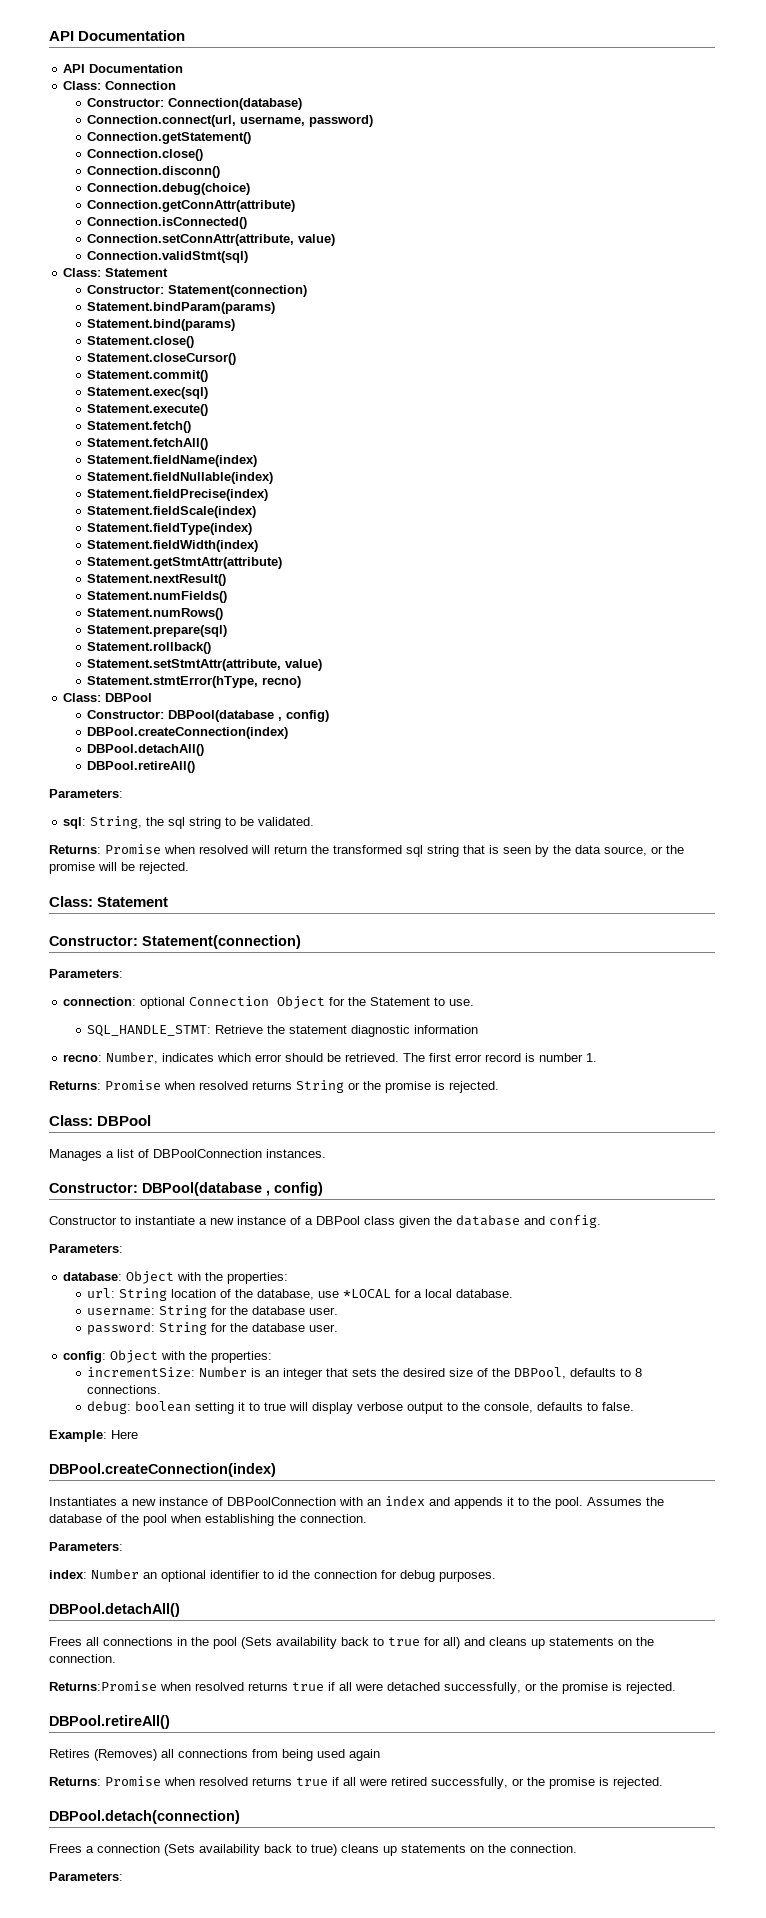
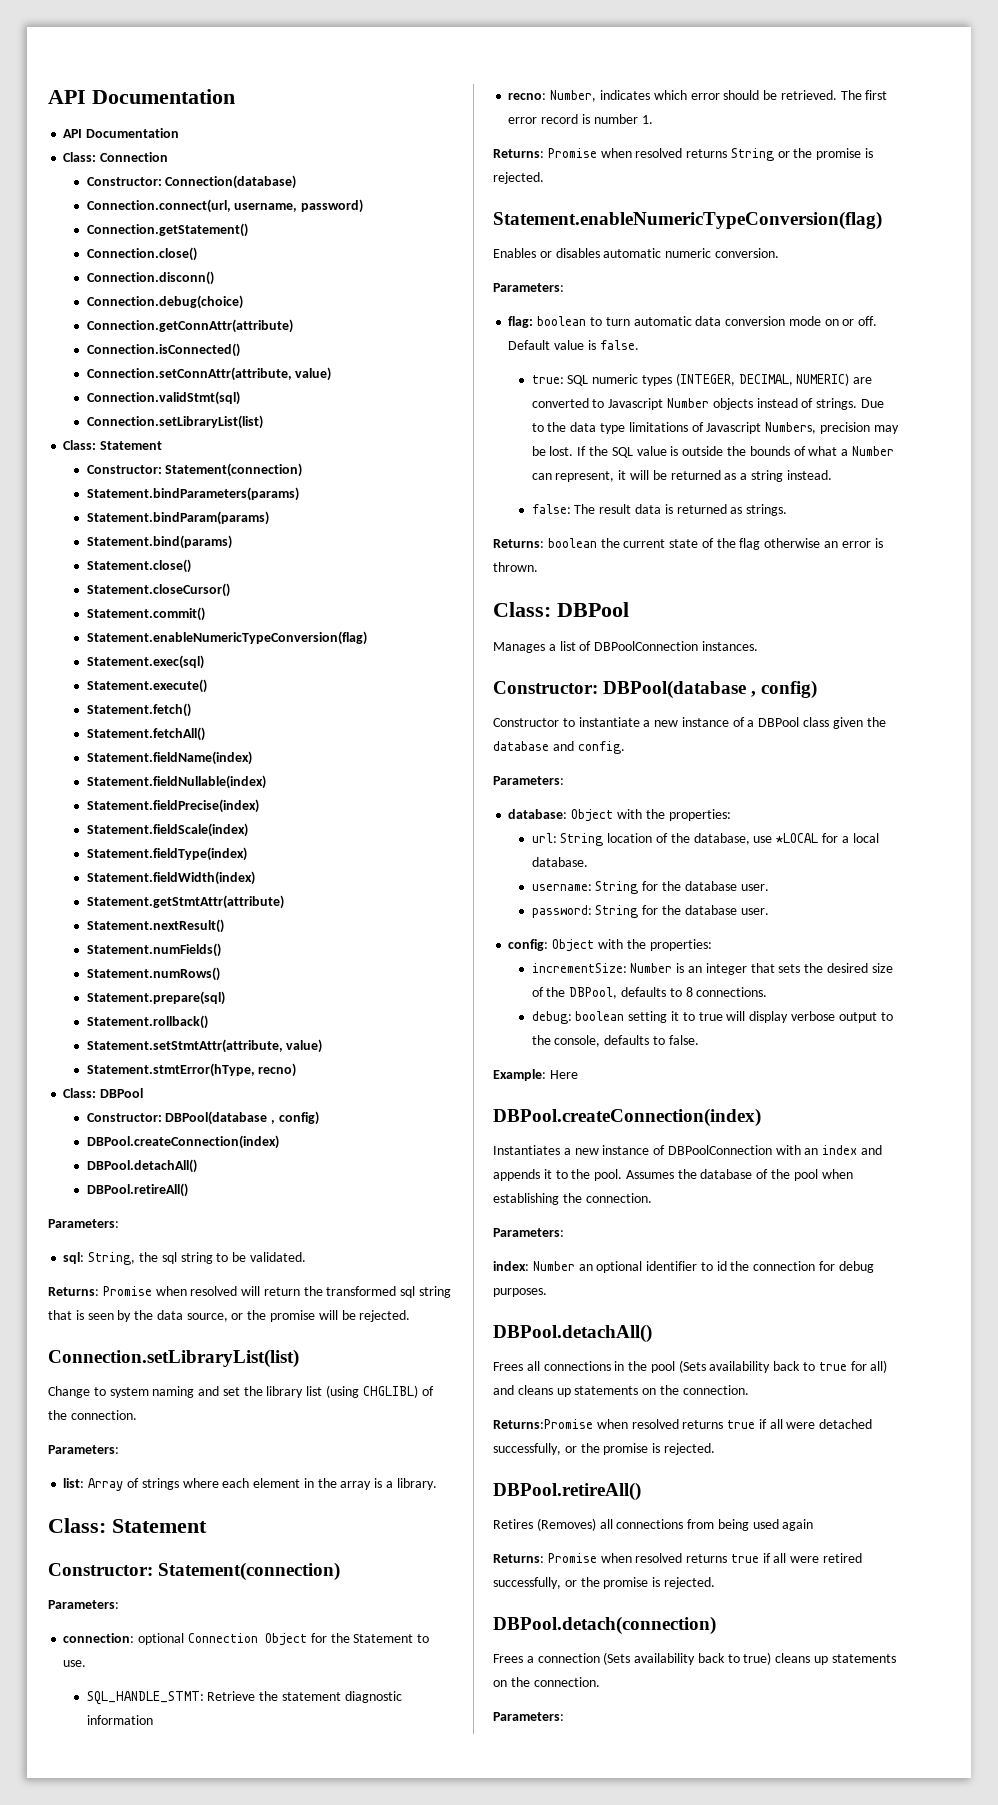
[63,268,169,277] [87,285,308,297] // Class: Statement // Constructor: Statement(connection) -> [86,415,263,429] [63,440,163,450] [86,463,303,477] [86,487,299,501] // Connection.setLibraryList(list) // Class: Statement // Constructor: Statement(connection) // Statement.bindParameters(params)
(209, 376) none -> [86,631,367,645] // Statement.enableNumericTypeConversion(flag)
(189, 868) none -> [48,1349,299,1368] [48,1385,434,1398] [48,1410,137,1420] [48,1445,119,1454] [63,1478,437,1491] // Connection.setLibraryList(list) // Change to system naming and set the library list (using CHGLIBL) of the connection. // Parameters: // list: Array of strings where each element in the array is a library.
(499, 1087) none -> [493,211,882,230] [493,248,779,258] [493,283,564,292] [508,316,878,328] [508,340,639,350] [531,373,873,386] [531,398,884,410] [531,422,899,434] [531,446,894,458] [531,470,832,482] [531,504,788,516] [493,538,883,550] [493,562,538,572] // Statement.enableNumericTypeConversion(flag) // Enables or disables automatic numeric conversion. // Parameters: // flag: boolean to turn automatic data conversion mode on or off. Default value is false. // true: SQL numeric types (INTEGER, DECIMAL, NUMERIC) are converted to Javascript Number objects instead of strings. Due to the data type limitations of Javascript Numbers, precision may be lost. If the SQL value is outside the bounds of what a Number can represent, it will be returned as a string instead. // false: The result data is returned as strings. // Returns: boolean the current state of the flag otherwise an error is thrown.

